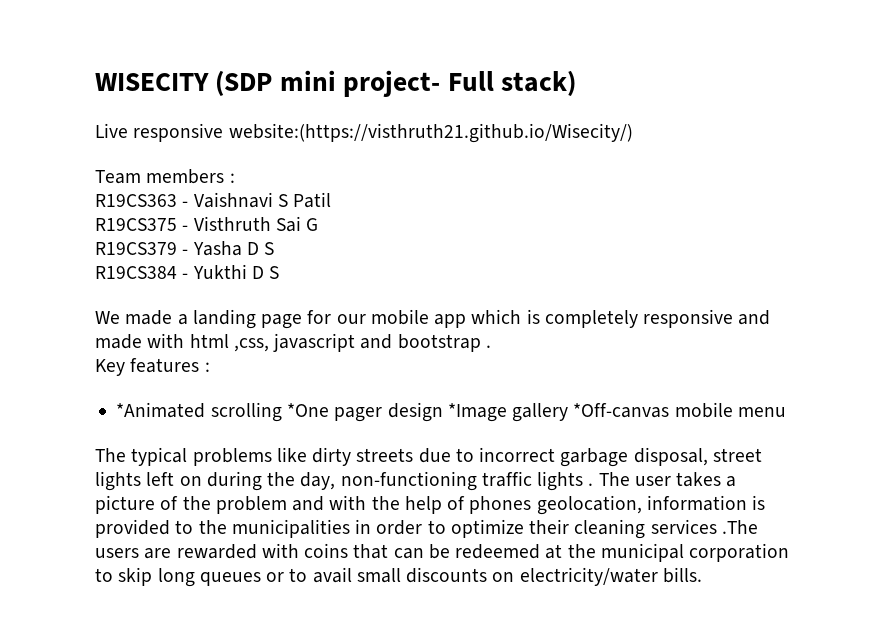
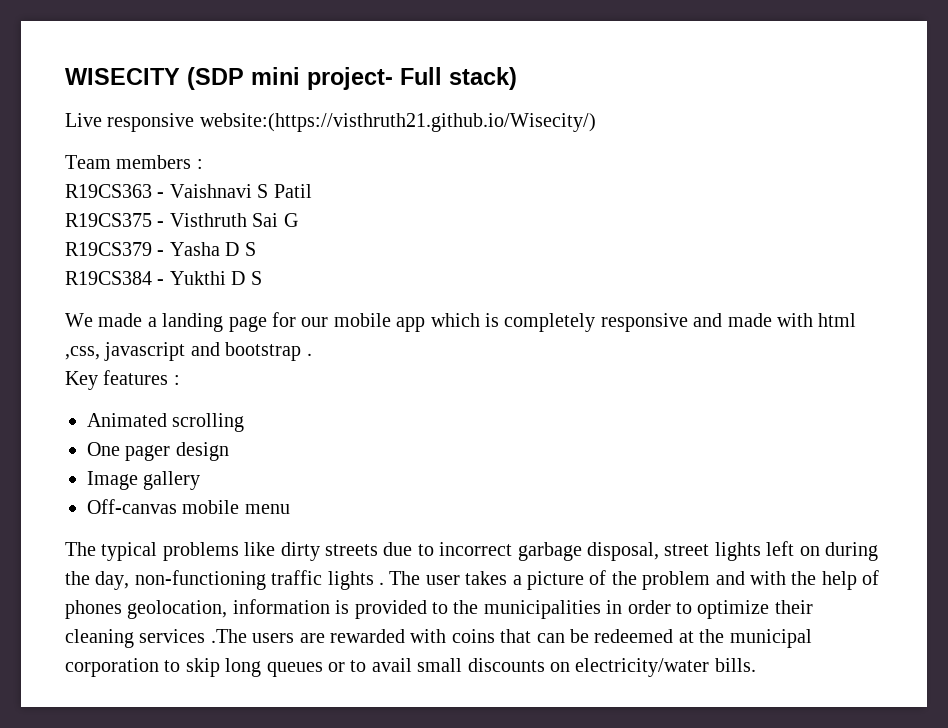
[116,402,206,418] *Animated -> [87,413,167,427] Animated
[286,403,329,417] *One -> [87,442,120,456] // One
[447,403,507,422] *Image -> [87,471,138,490] // Image
[573,403,670,418] *Off-canvas -> [87,499,177,514] // Off-canvas

